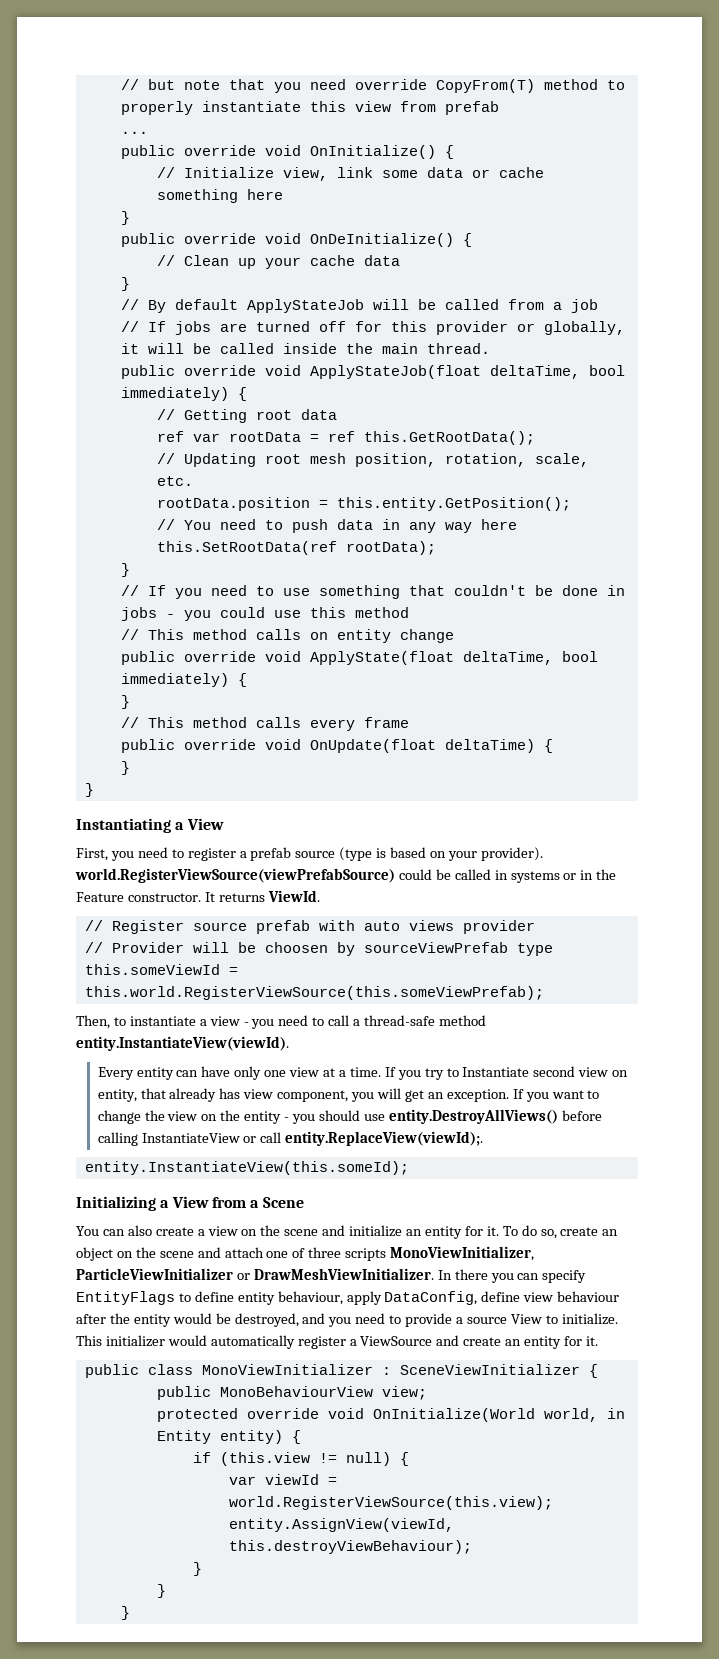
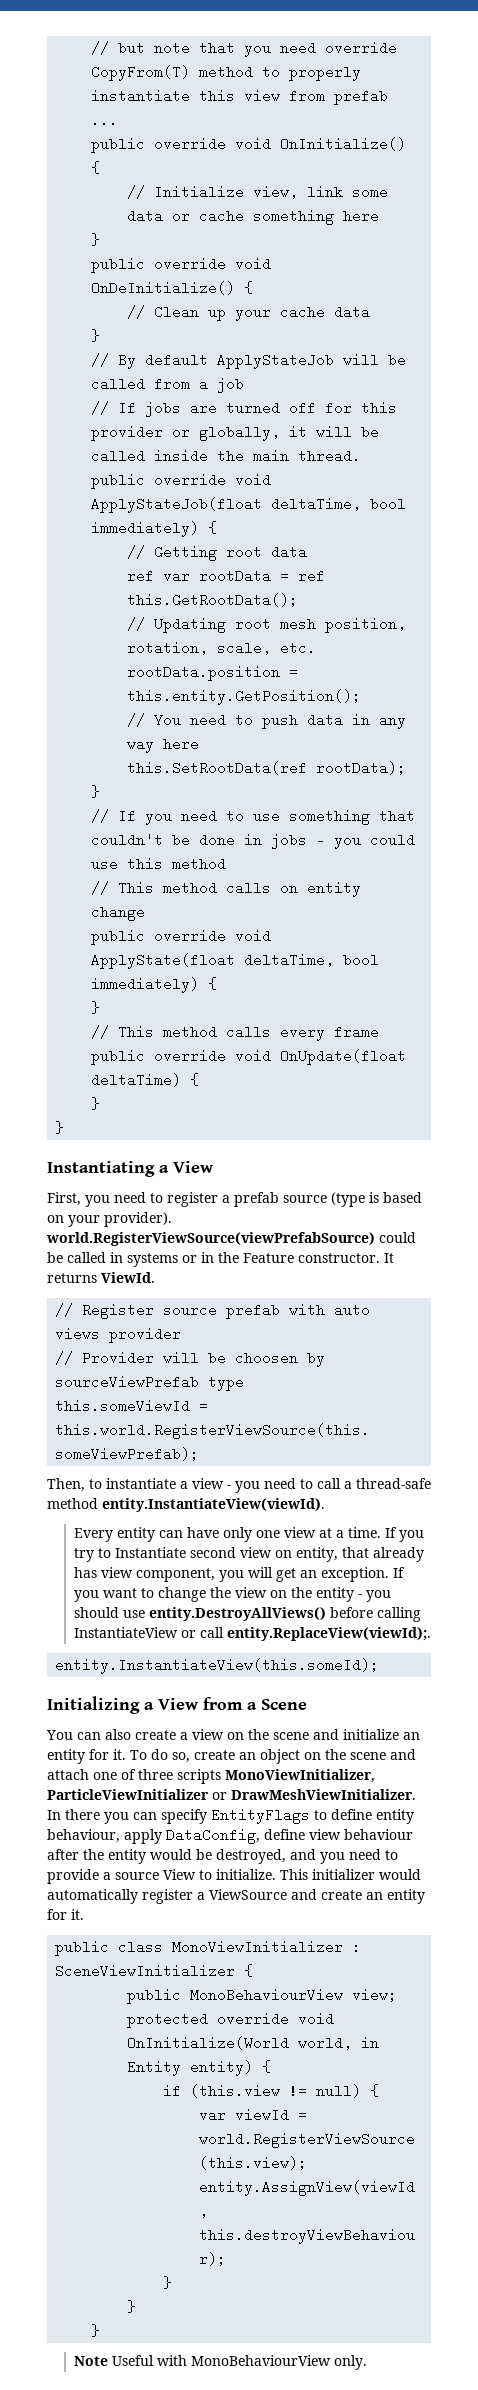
(130, 1613) none -> [73,2355,367,2370] // Note Useful with MonoBehaviourView only.

